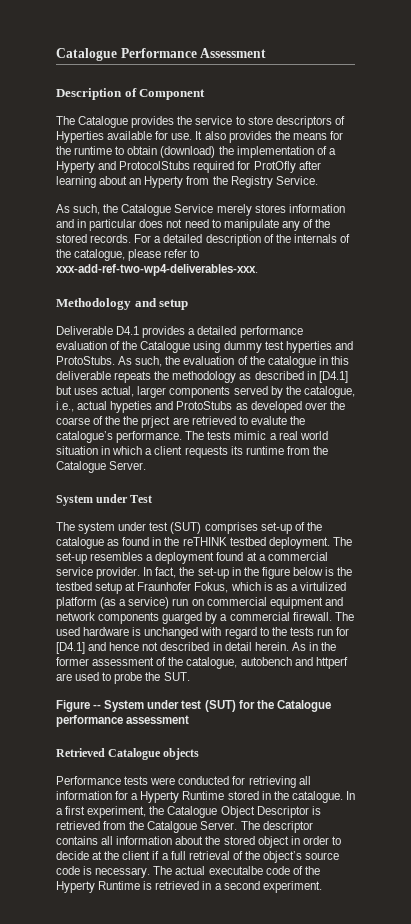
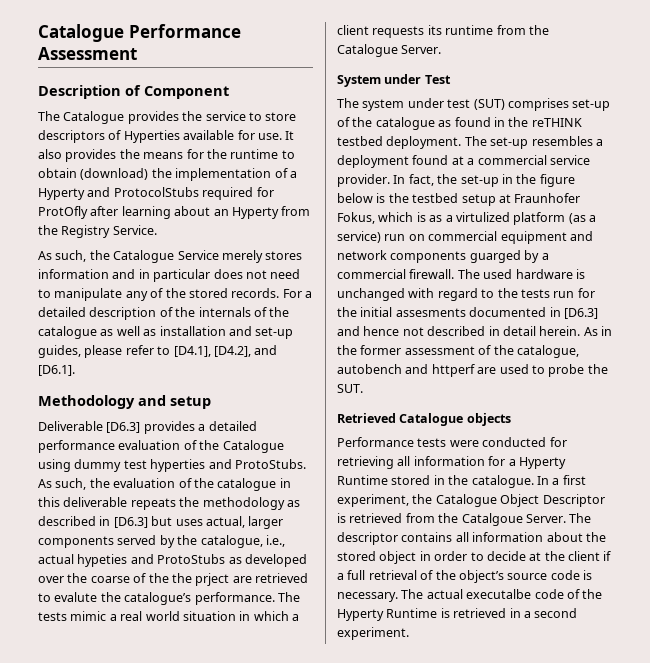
[74,249,200,261] [56,264,258,276] catalogue, please refer to xxx-add-ref-two-wp4-deliverables-xxx. -> [38,326,294,339] [38,345,278,358] [38,365,75,376] catalogue as well as installation and set-up guides, please refer to [D4.1], [D4.2], and [D6.1].
[116,326,140,335] D4.1 -> [106,422,141,433] [D6.3]
[318,371,348,383] [D4.1] -> [113,517,148,528] [D6.3]
[56,642,85,654] [D4.1] -> [337,307,598,319] the initial assesments documented in [D6.3]
[56,700,331,712] [56,715,190,727] // Figure -- System under test (SUT) for the Catalogue performance assessment -> (363, 388) none

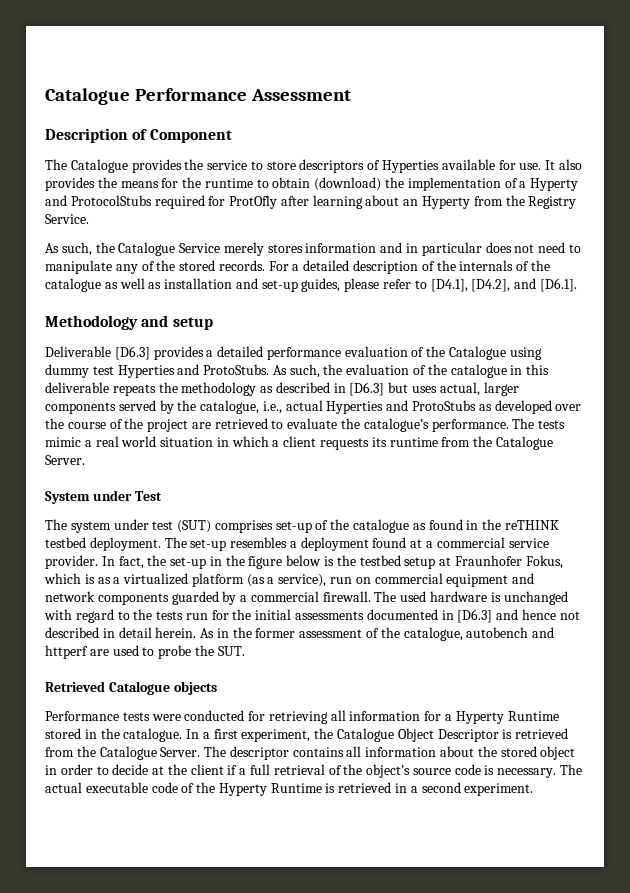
[150,459,206,472] hyperties -> [117,365,175,378] Hyperties
[77,554,128,567] hypeties -> [326,401,384,414] Hyperties
[90,573,230,586] coarse of the the prject -> [67,418,189,432] course of the project
[54,592,98,602] evalute -> [287,418,338,429] evaluate
[455,212,510,222] virtulized -> [123,573,189,585] virtualized
[337,231,381,243] service) -> [278,574,327,587] service),
[469,250,521,263] guarged -> [171,591,219,605] guarded
[395,308,466,317] assesments -> [295,611,365,620] assessments
[461,513,523,526] Catalgoue -> [99,746,157,760] Catalogue
[466,589,532,599] executalbe -> [85,782,148,793] executable

